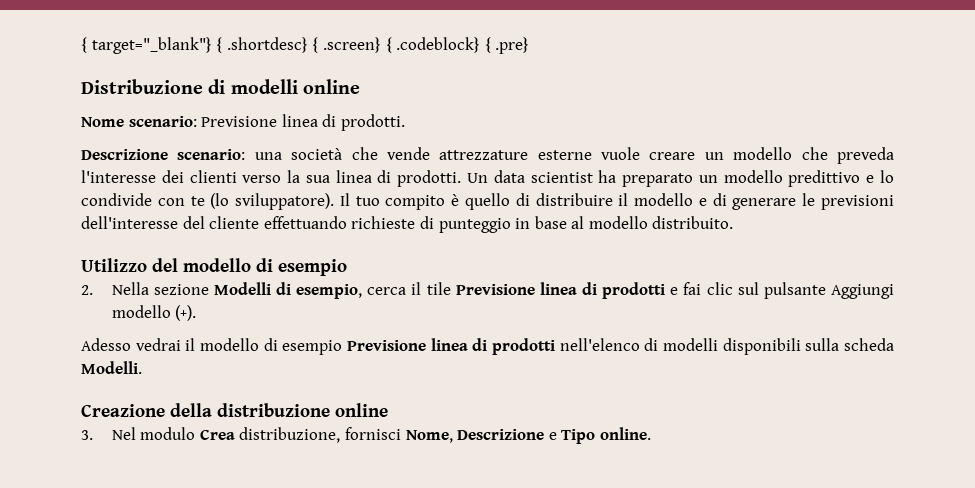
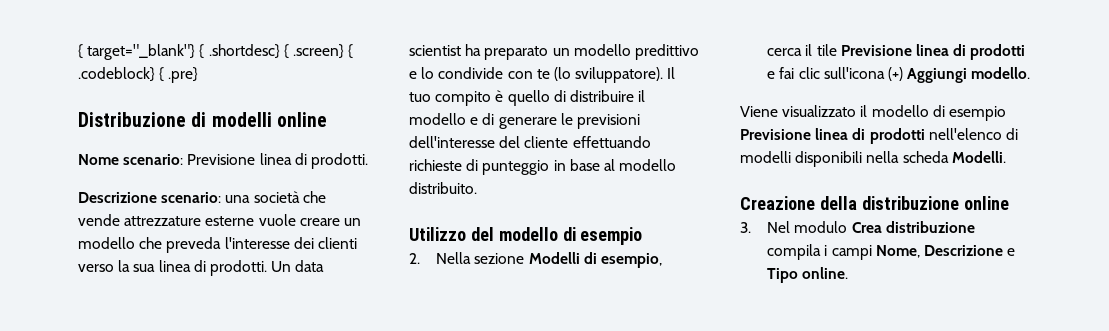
[737,282,894,299] [111,305,197,321] [81,338,181,351] sul pulsante Aggiungi modello (+). // Adesso vedrai -> [823,67,1031,83] [740,105,857,117] sull'icona (+) Aggiungi modello. // Viene visualizzato
[805,338,840,351] sulla -> [866,151,900,163] nella
[239,427,401,443] distribuzione, fornisci -> [885,221,975,233] [767,244,872,260] distribuzione compila i campi

